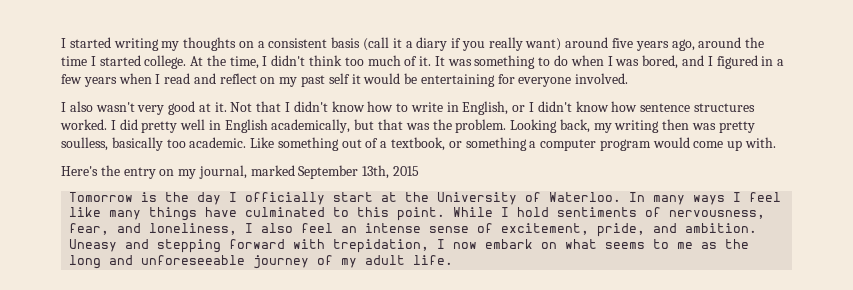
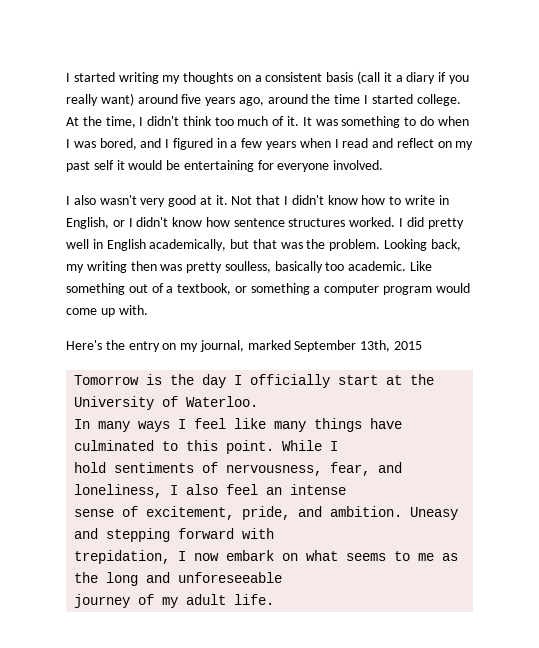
(622, 197) none -> (259, 401) //
(510, 212) none -> (339, 446) //
(422, 228) none -> (347, 489) //
(326, 244) none -> (275, 533) //
(246, 260) none -> (283, 577) //

